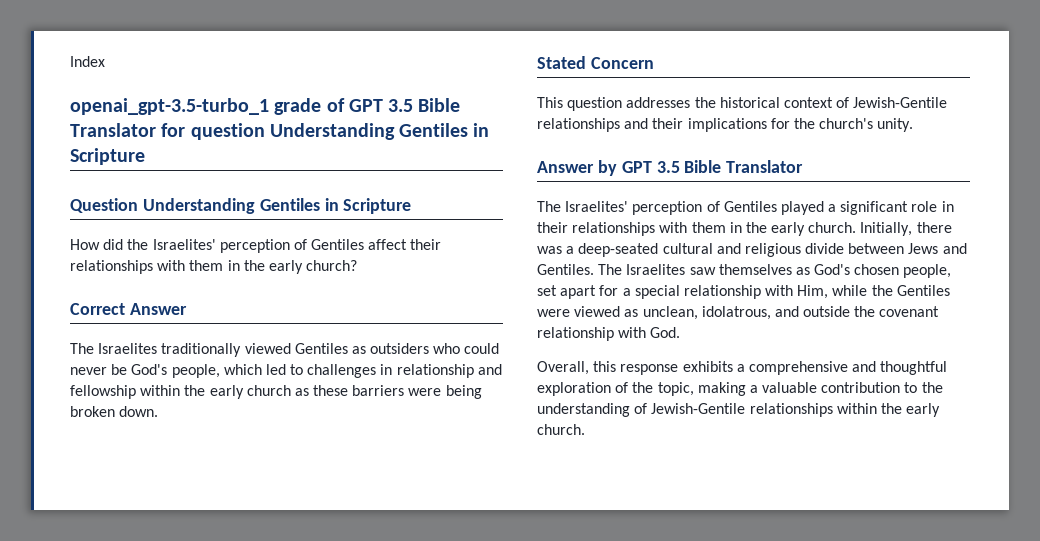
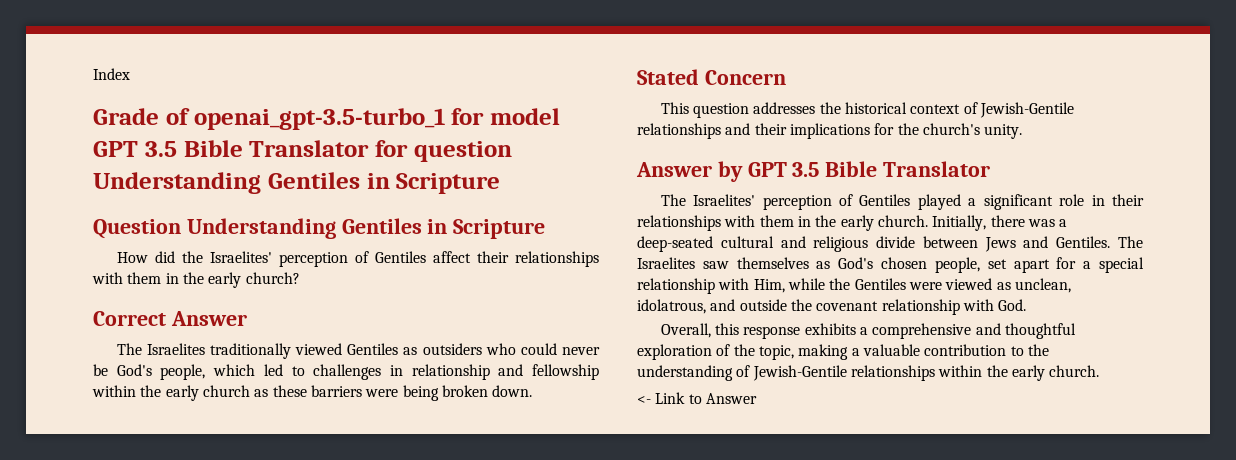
[70,98,345,115] openai_gpt-3.5-turbo_1 grade of -> [93,108,560,130] Grade of openai_gpt-3.5-turbo_1 for model
(585, 429) none -> [637,392,757,404] // <- Link to Answer

